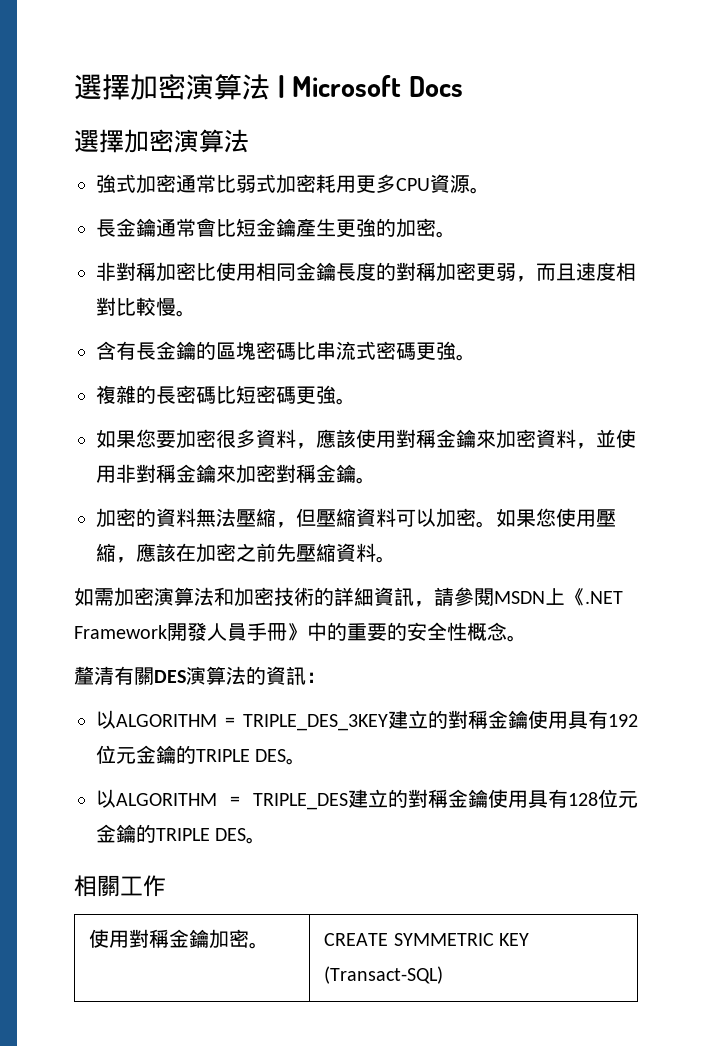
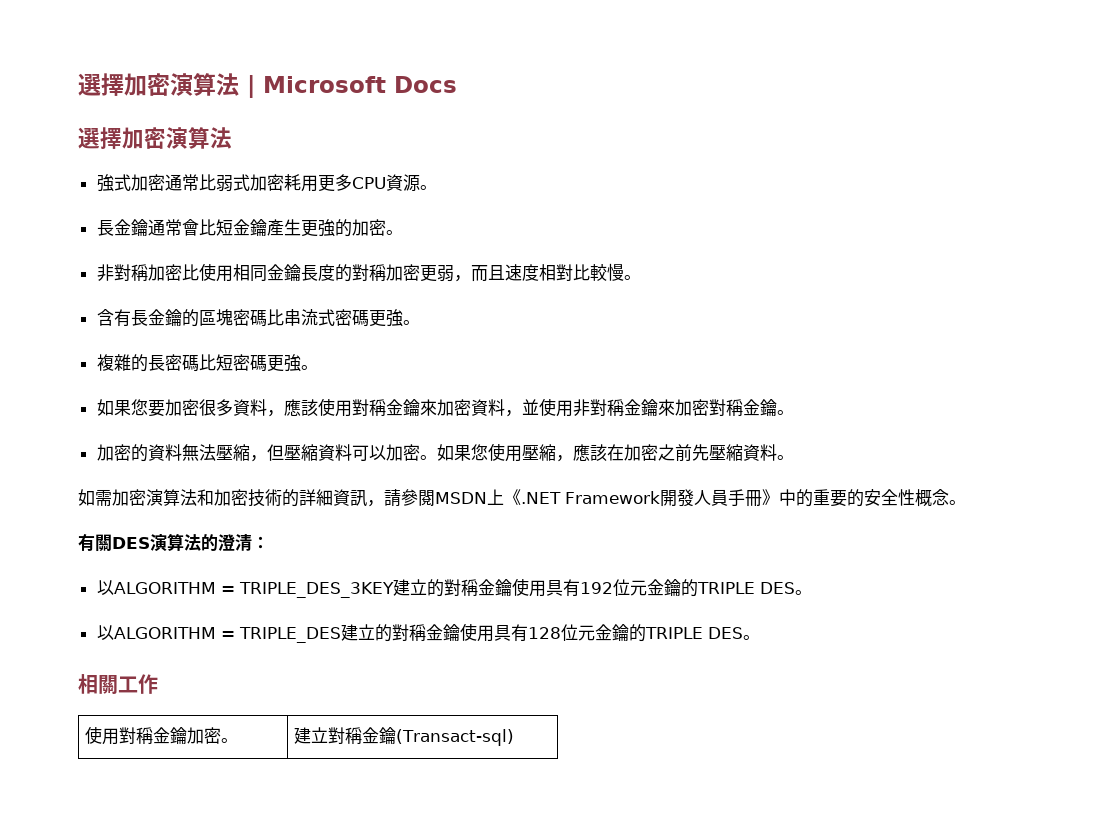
[74,666,114,685] 釐清 -> (966, 502) none
[266,666,306,685] 資訊 -> [218,534,252,551] 澄清
[324,933,530,946] [324,966,444,984] CREATE SYMMETRIC KEY (Transact-SQL) -> [293,727,514,746] 建立對稱金鑰(Transact-sql)

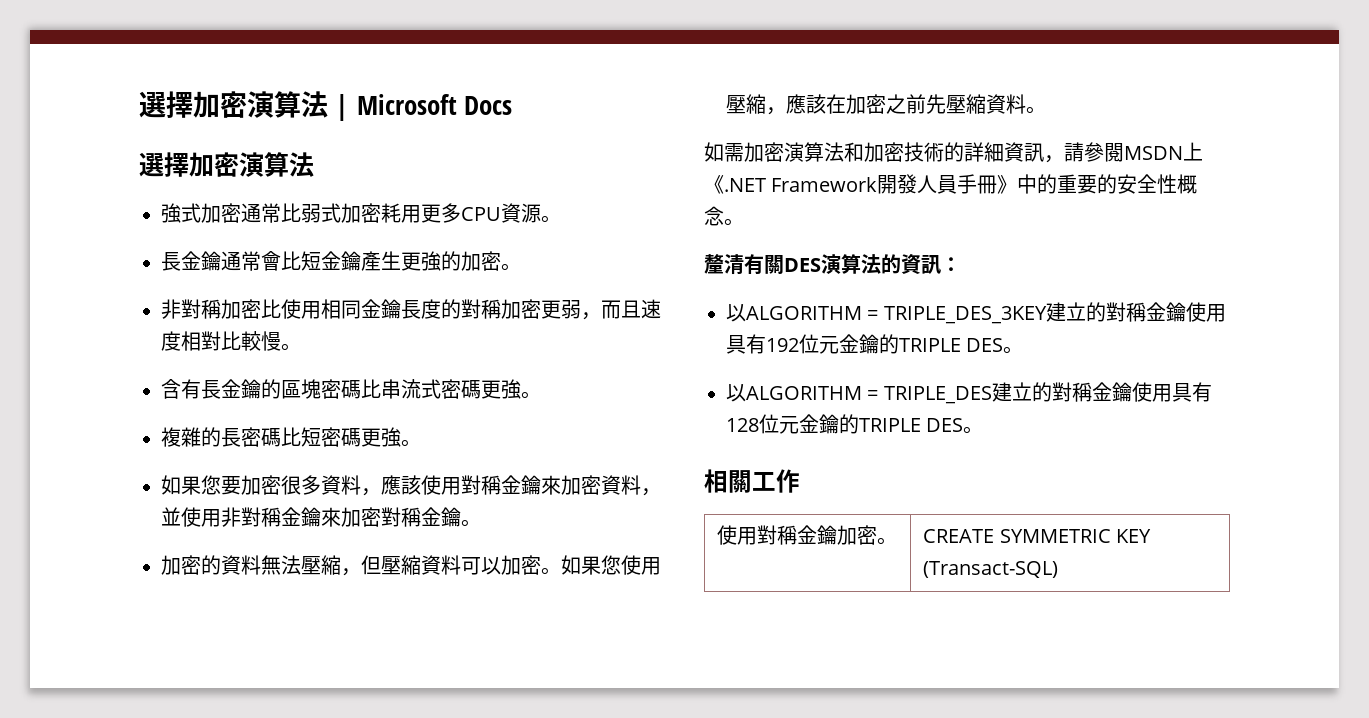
(966, 502) none -> [704,254,744,275] 釐清
[218,534,252,551] 澄清 -> [901,254,941,275] 資訊
[293,727,514,746] 建立對稱金鑰(Transact-sql) -> [923,529,1151,543] [923,561,1059,578] CREATE SYMMETRIC KEY (Transact-SQL)

